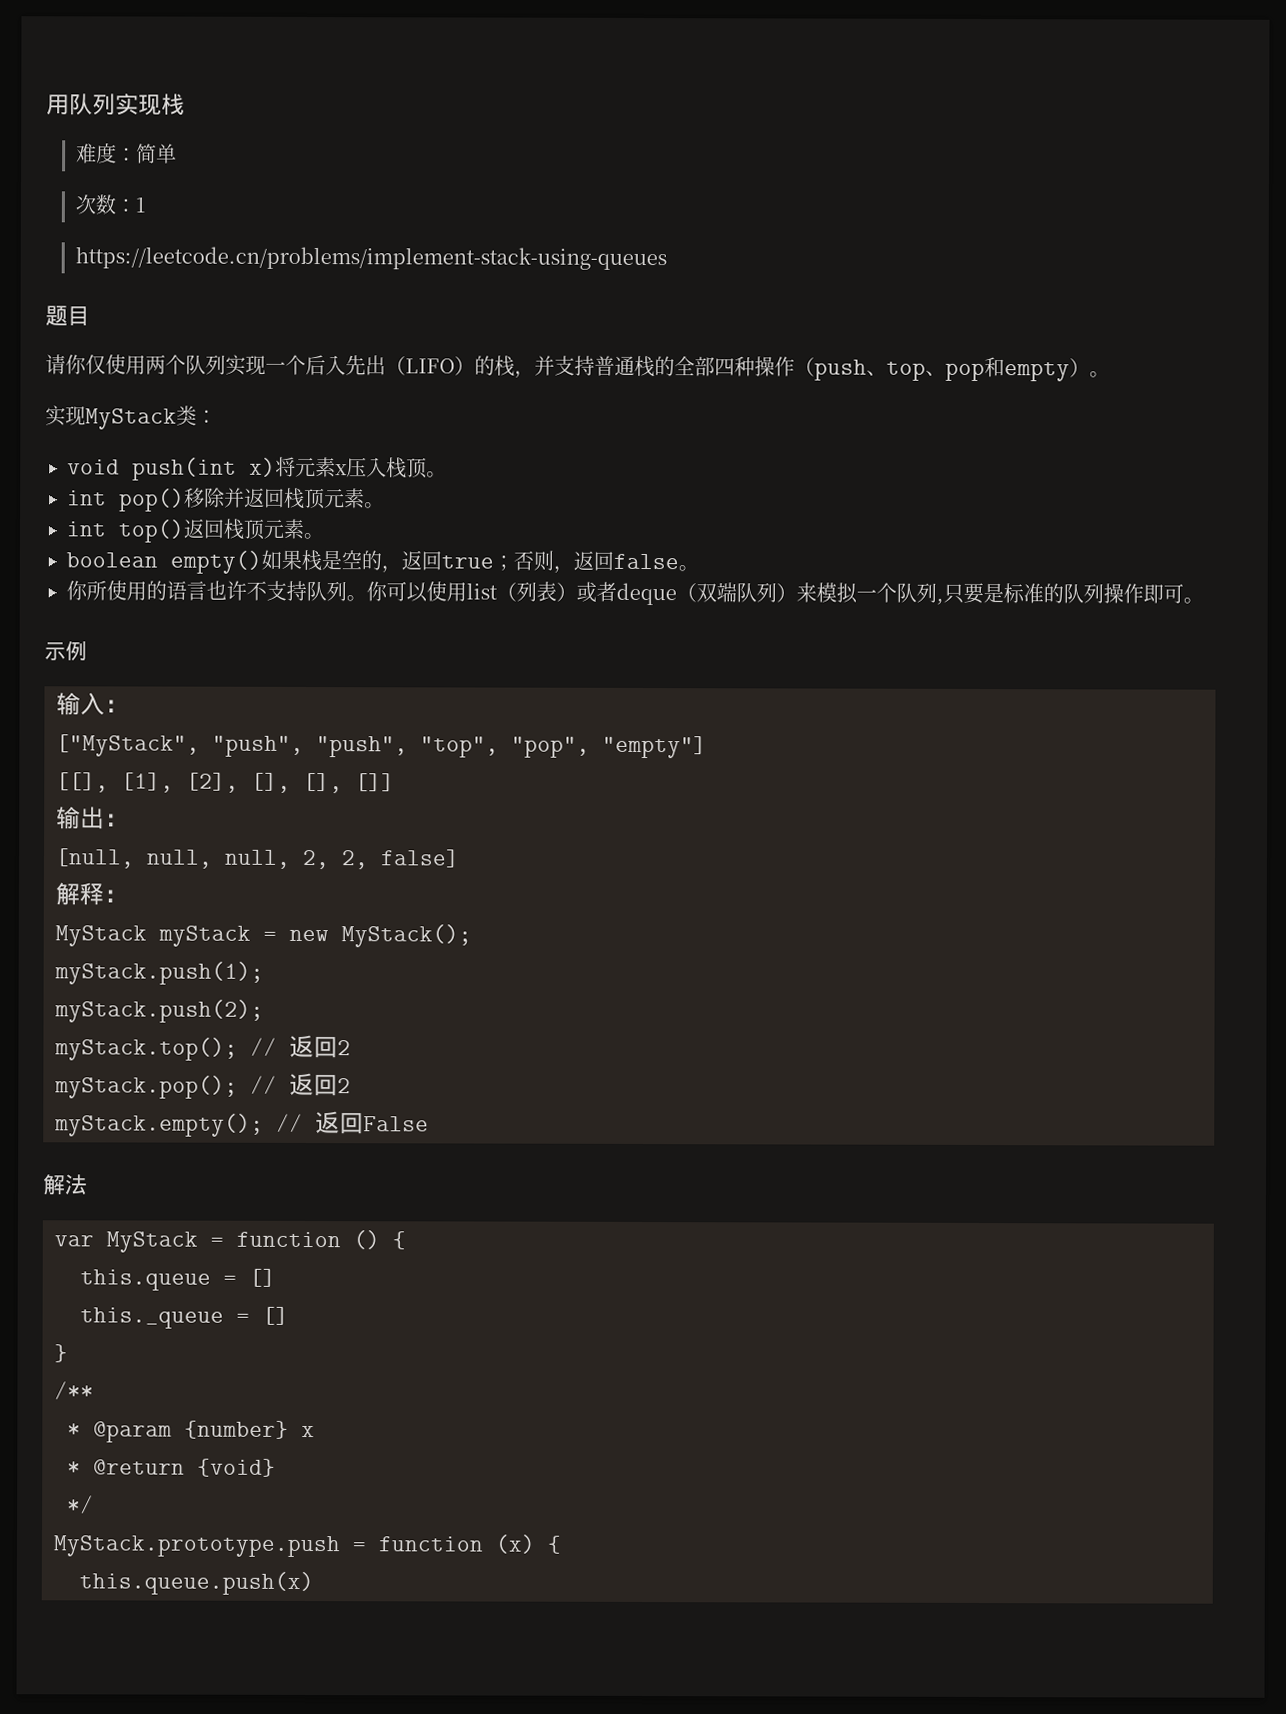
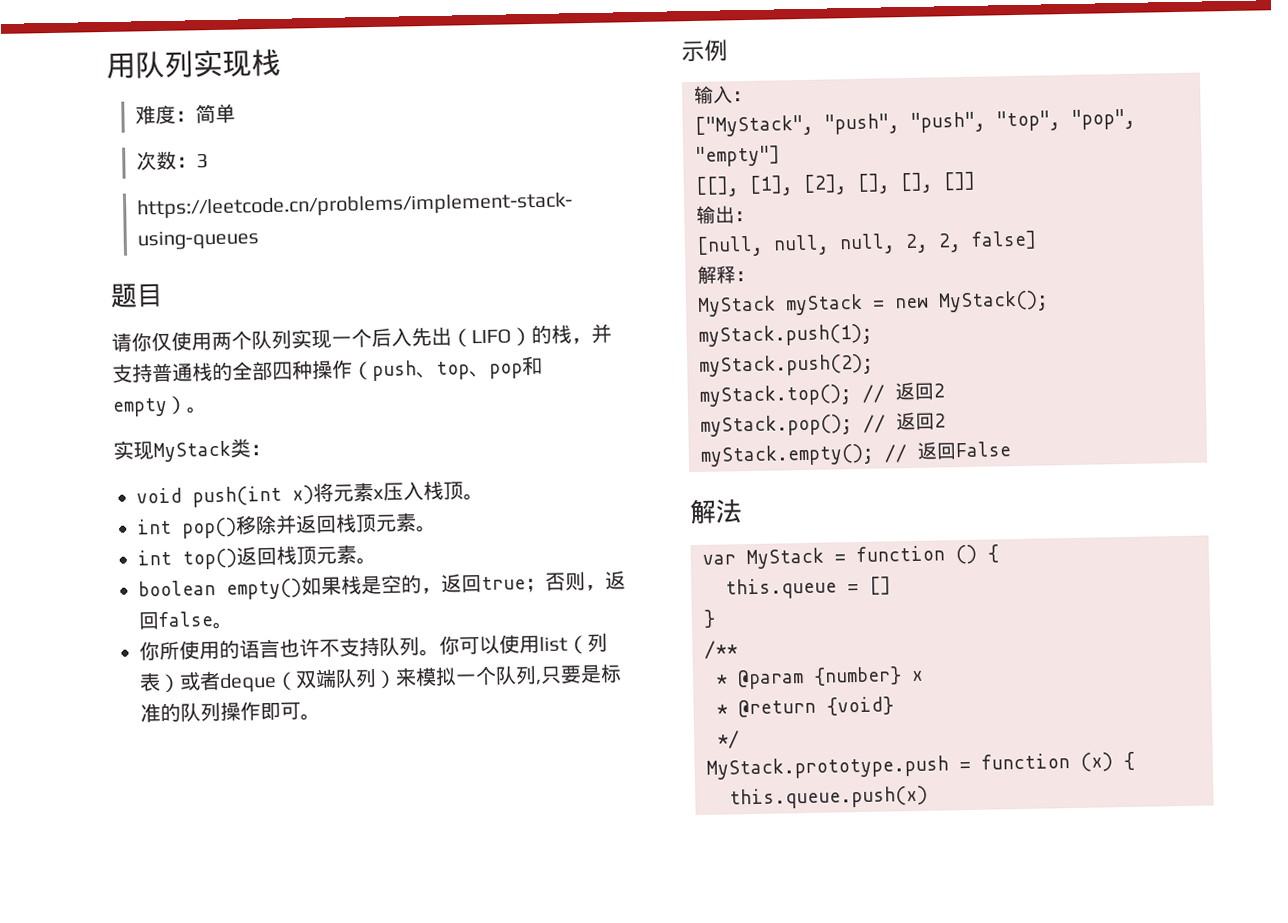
[135,197,146,213] 1 -> [196,153,210,169] 3
[80,1306,289,1329] // this._queue = [] -> (891, 585) none

